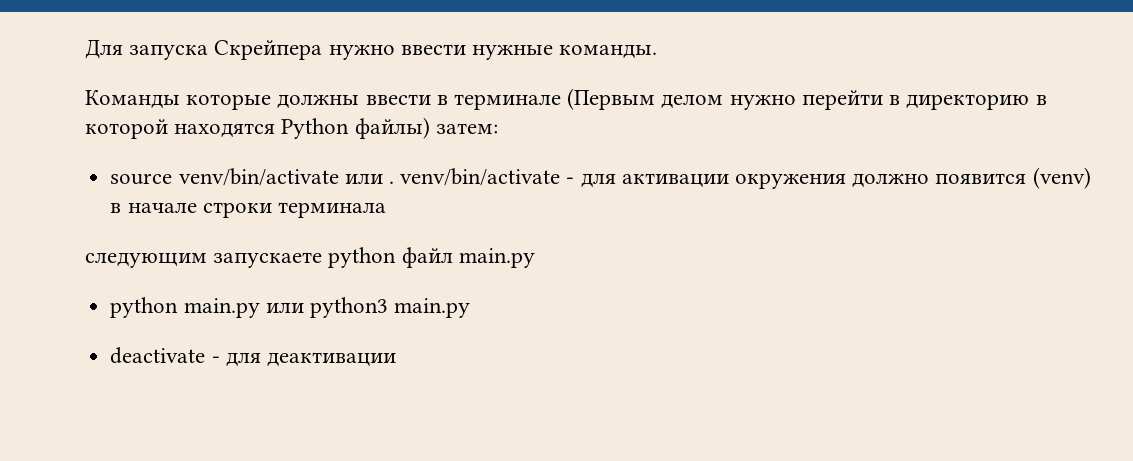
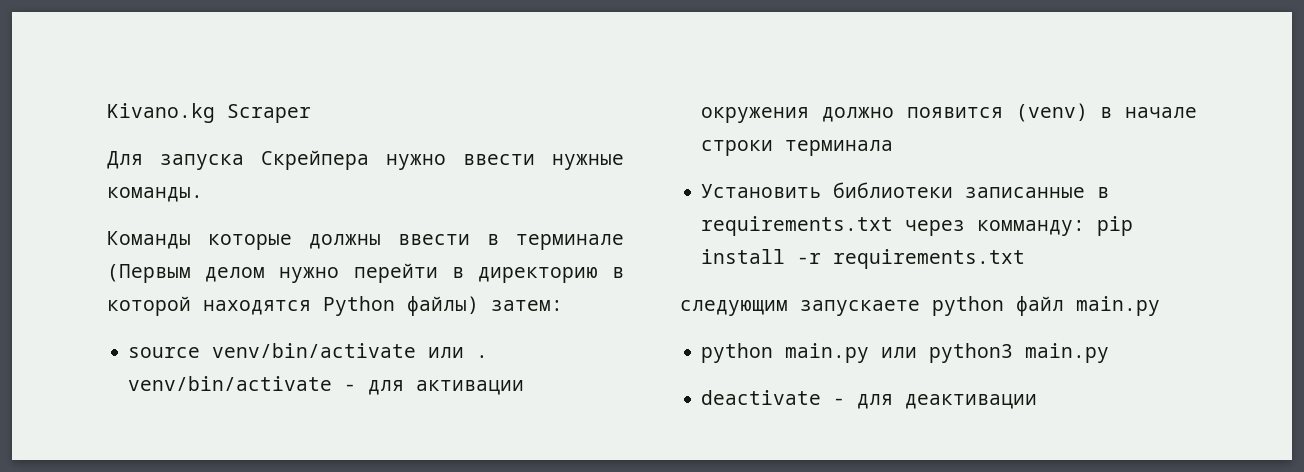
(85, 49) none -> [107,103,311,123] Kivano.kg Scraper //
(386, 210) none -> [701,182,1110,198] [701,216,1134,236] [701,249,1026,269] // Установить библиотеки записанные в requirements.txt через комманду: pip install -r requirements.txt

